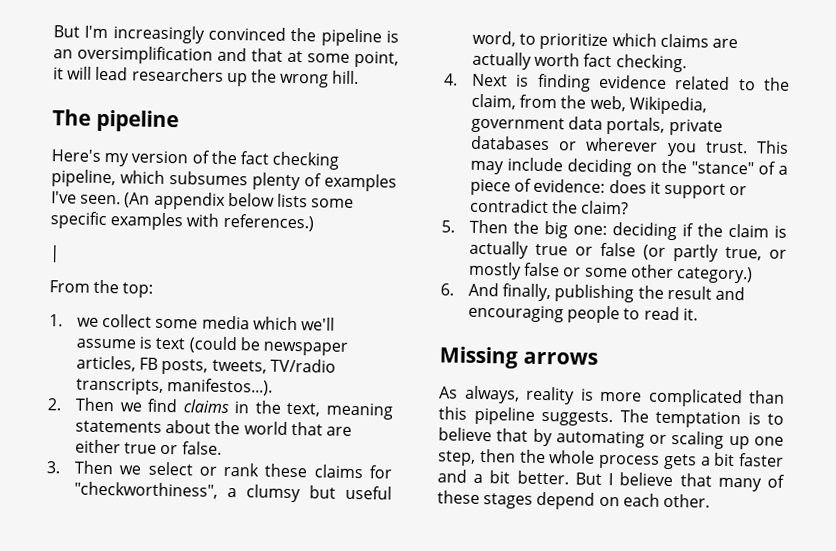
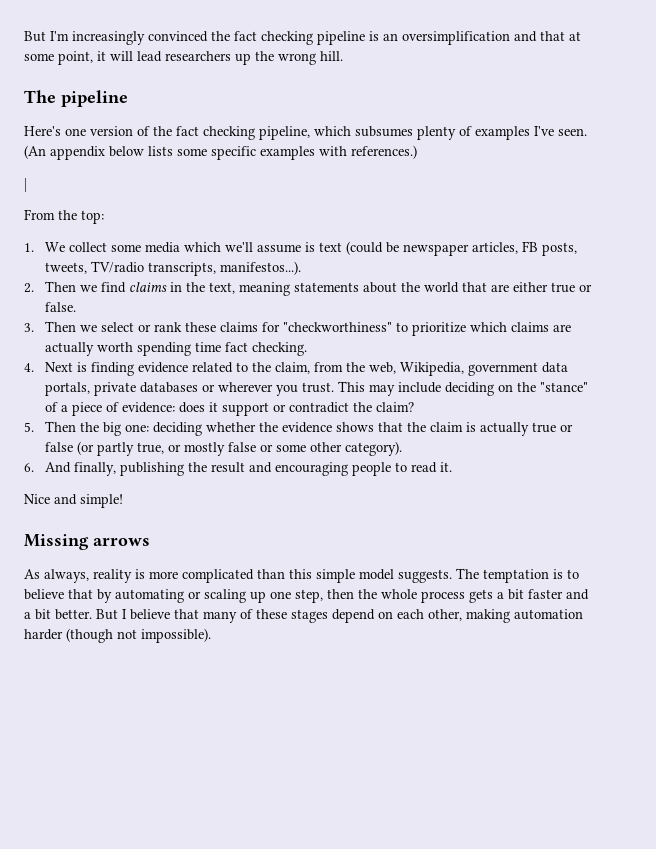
(317, 34) none -> [234,31,313,45] fact checking
[104,153,130,167] my -> [65,128,86,136] one
[76,317,99,327] we -> [45,242,66,252] We
[73,481,392,503] [471,30,516,47] "checkworthiness", a clumsy but useful word, -> [283,322,393,332] "checkworthiness"
(581, 59) none -> [137,342,222,356] spending time
[681,223,694,237] if -> [206,422,404,433] whether the evidence shows that
[675,266,753,284] category.) -> [345,441,403,456] category).
(698, 314) none -> [24,494,123,508] // Nice and simple!
[473,406,535,425] pipeline -> [316,569,394,583] simple model
[662,493,710,508] other. -> [428,609,583,623] [24,628,211,643] other, making automation harder (though not impossible).

